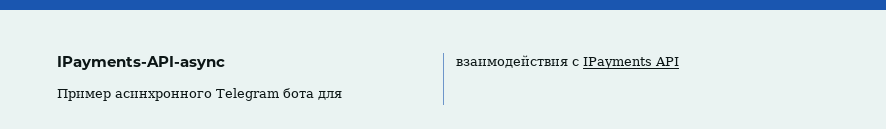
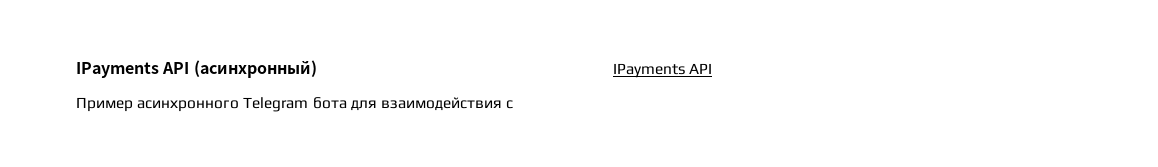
[57,56,225,70] IPayments-API-async -> [76,60,317,78] IPayments API (асинхронный)

